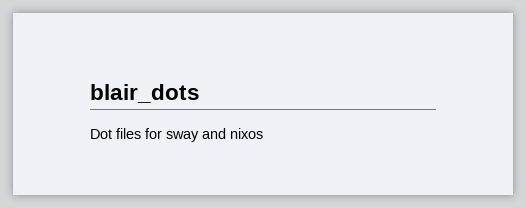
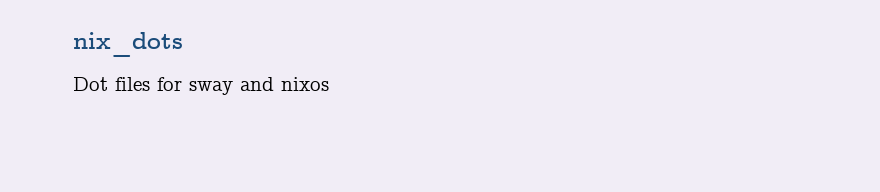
[90,84,200,103] blair_dots -> [73,32,183,57] nix_dots

